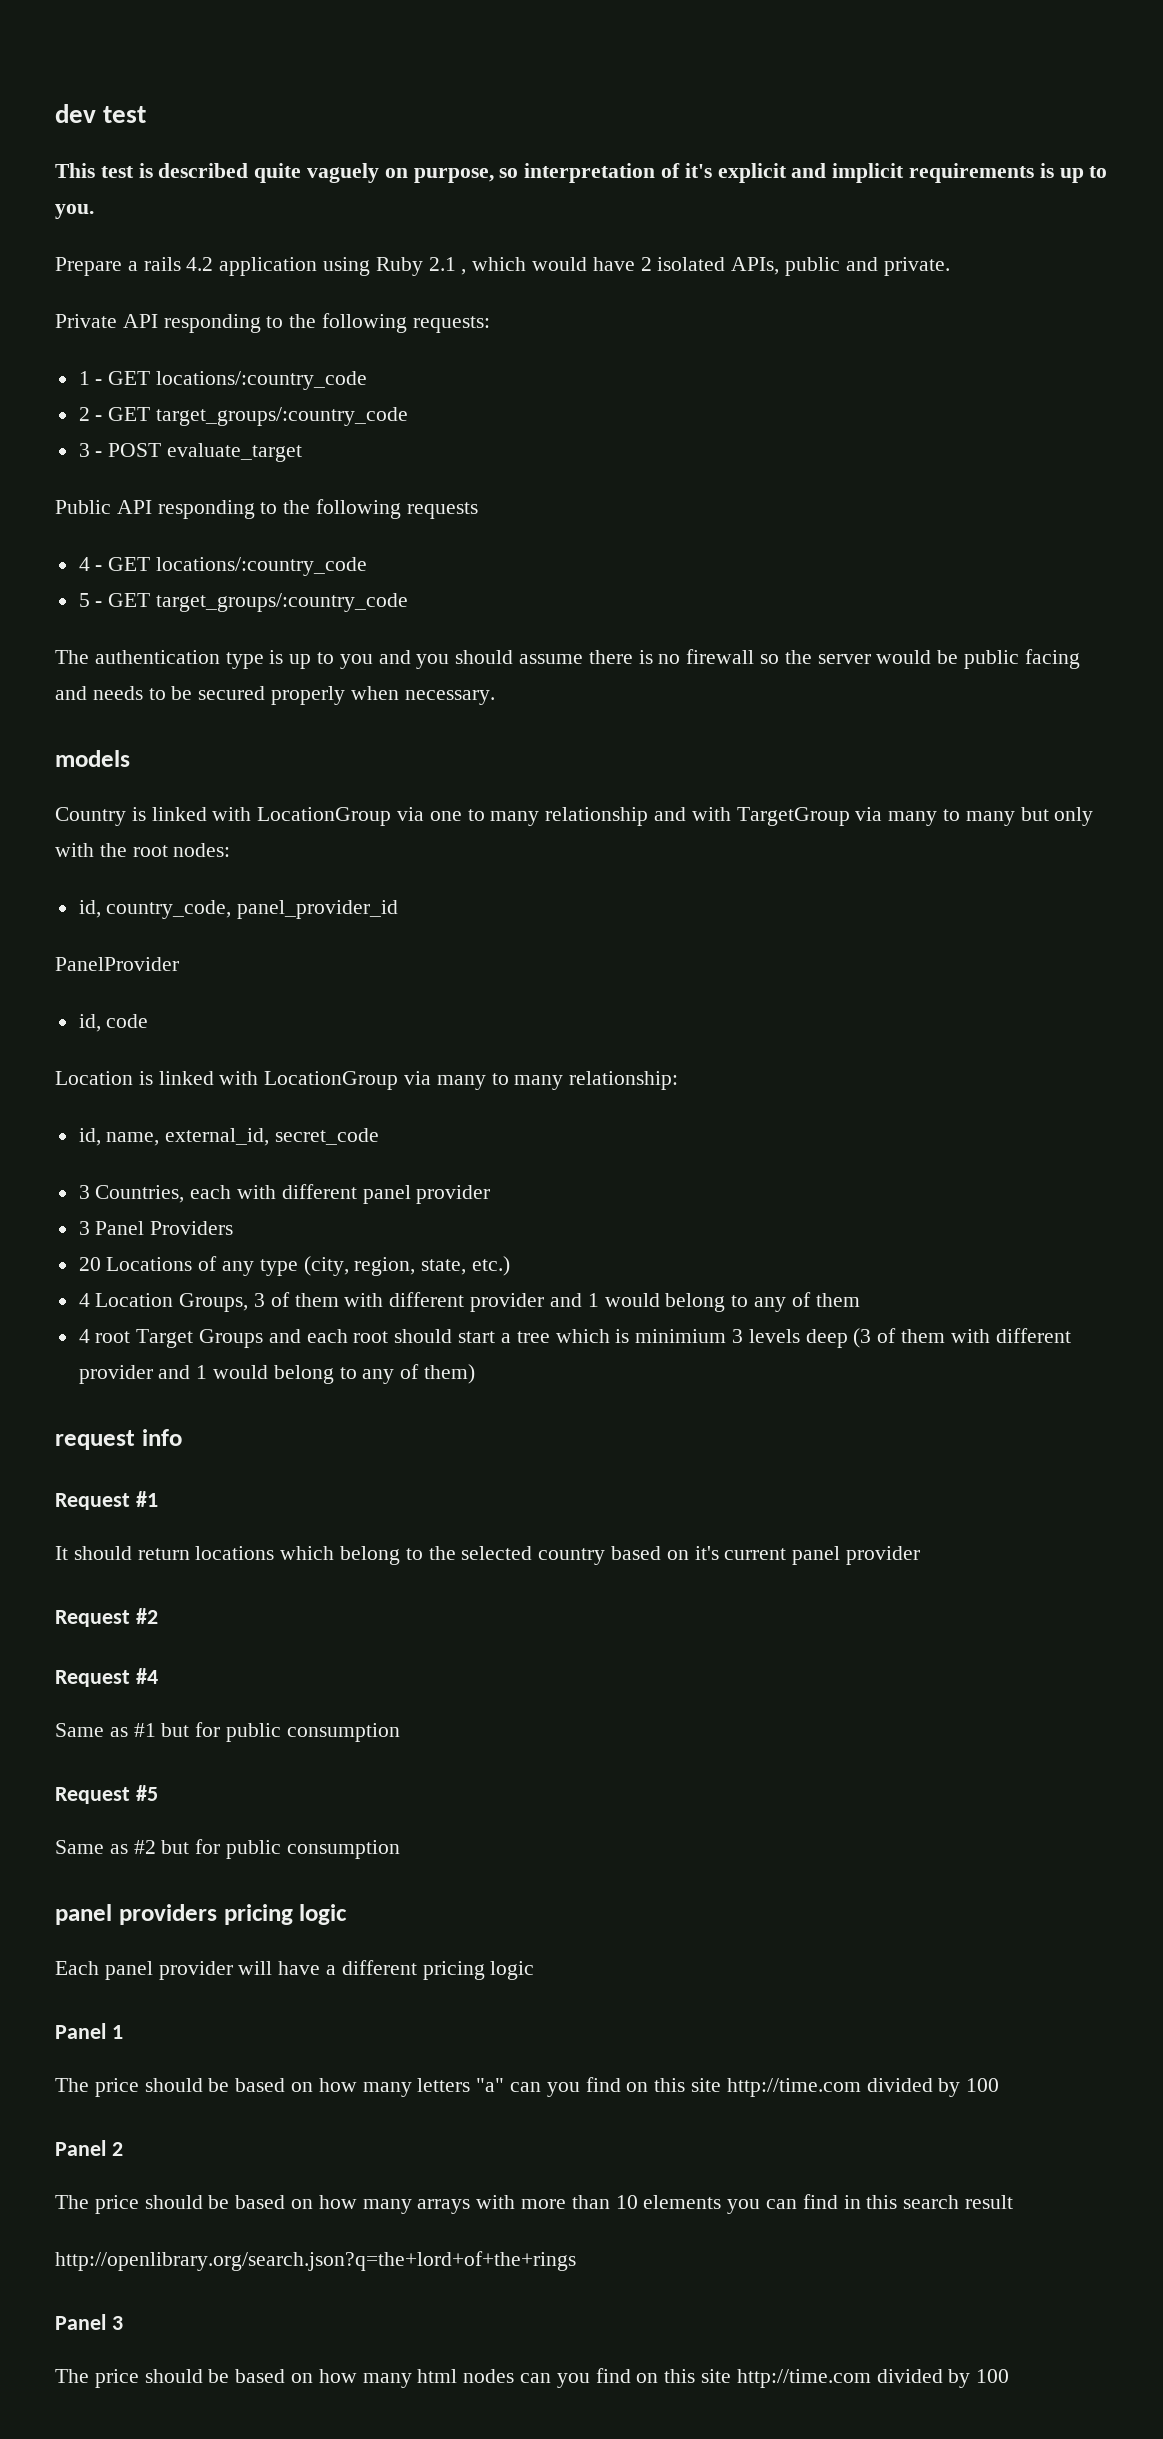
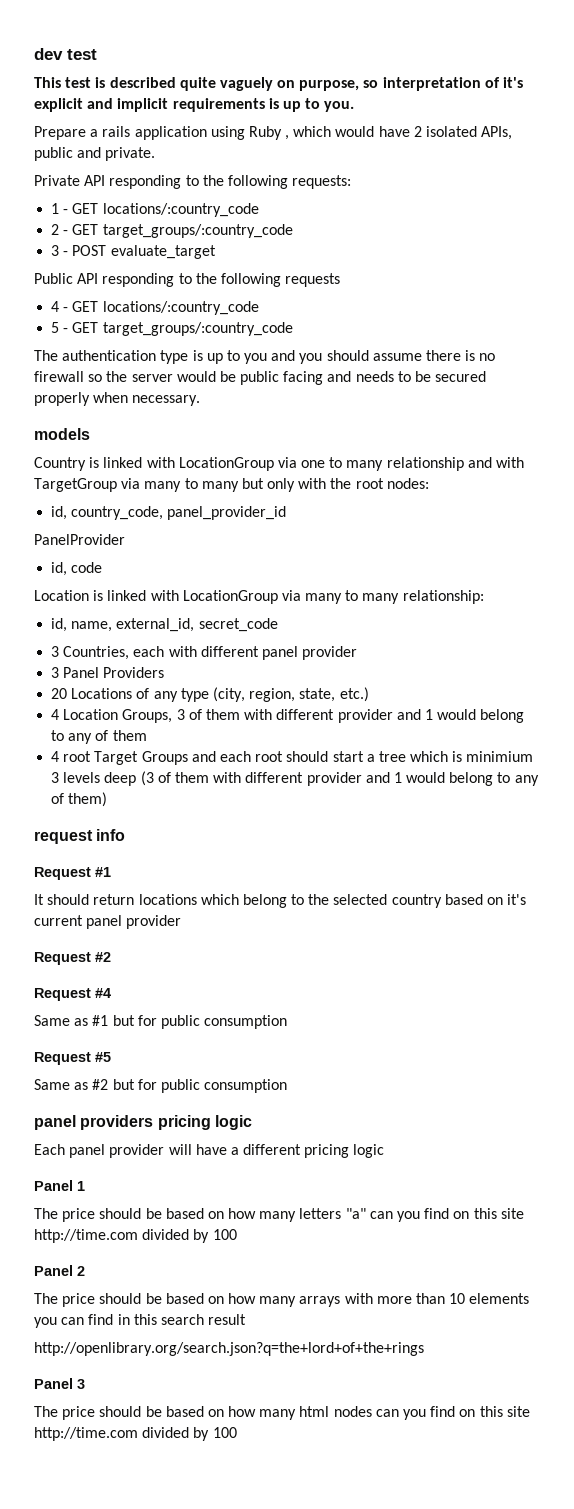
[186,257,214,271] 4.2 -> (131, 131) none
[428,257,456,271] 2.1 -> (282, 133) none

